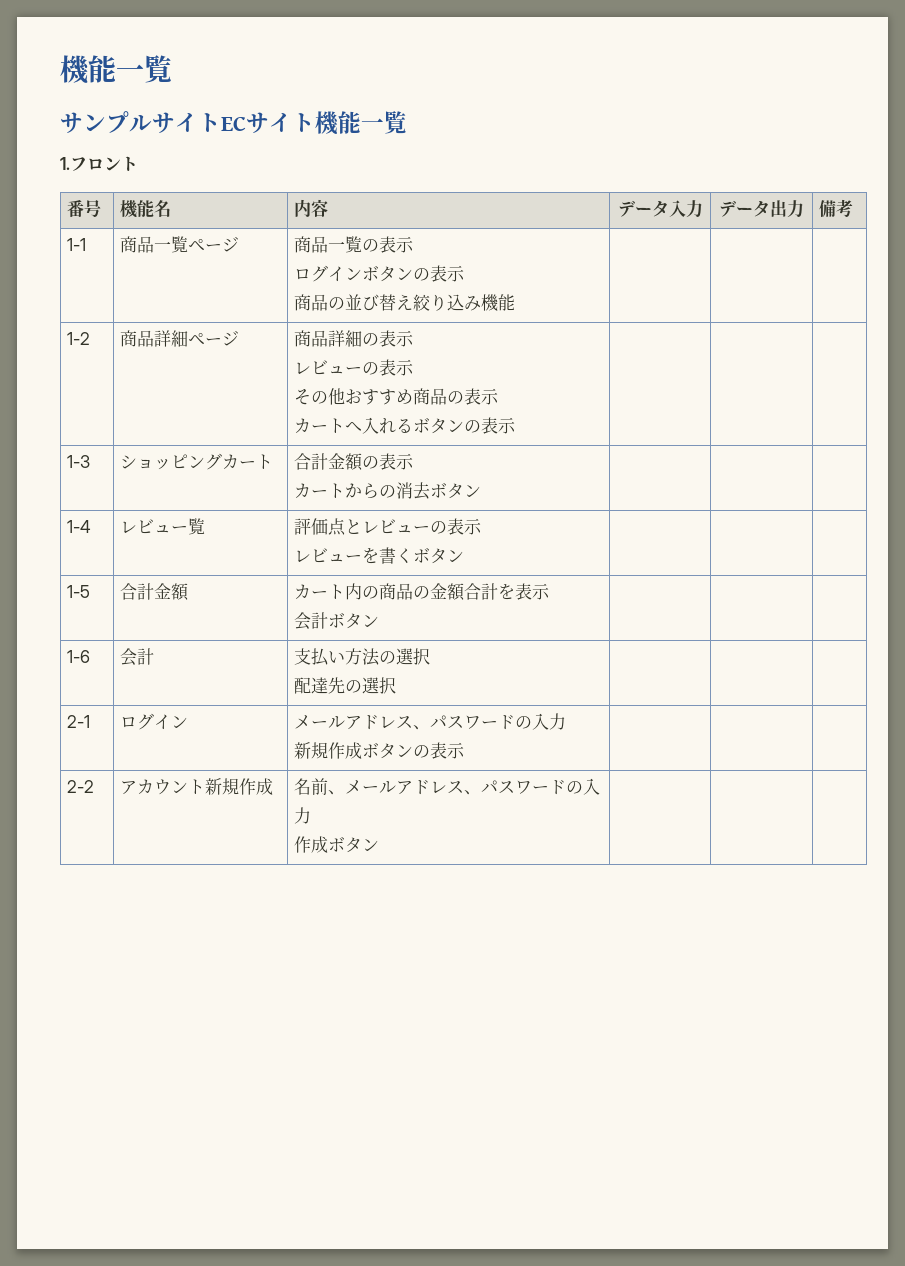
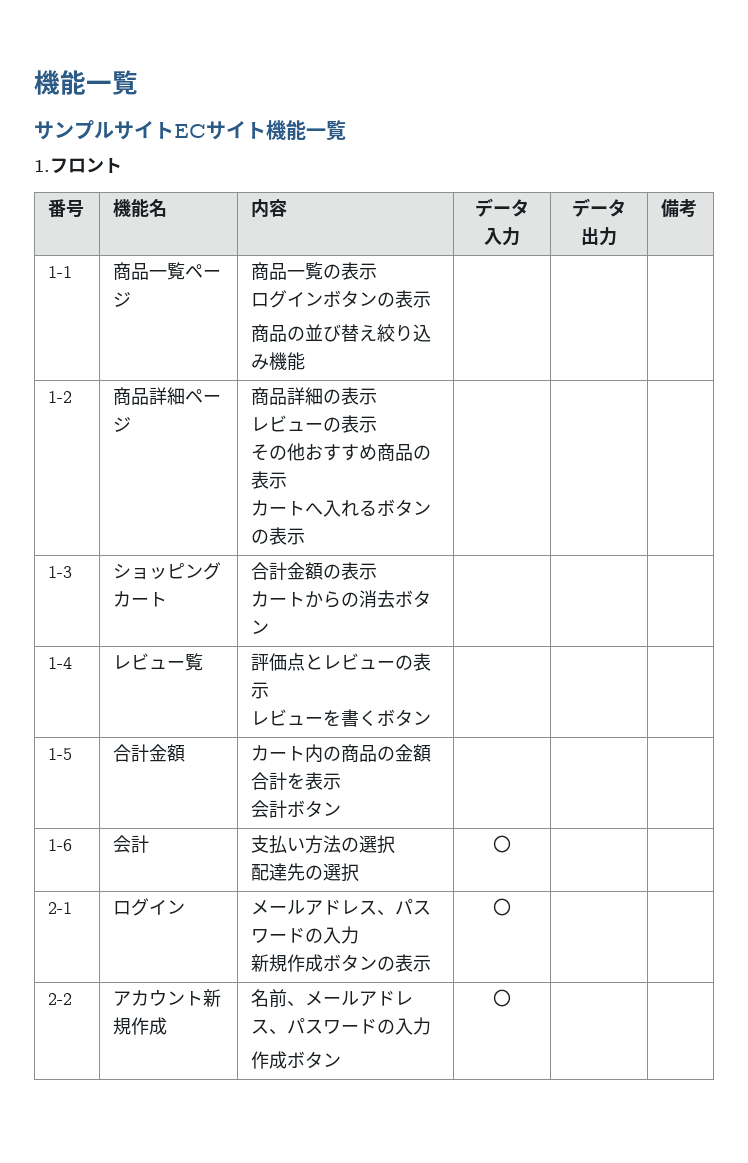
(397, 685) none -> [493,835,511,853] 〇
(466, 750) none -> [493,898,511,916] 〇
(380, 845) none -> [493,989,511,1007] 〇

